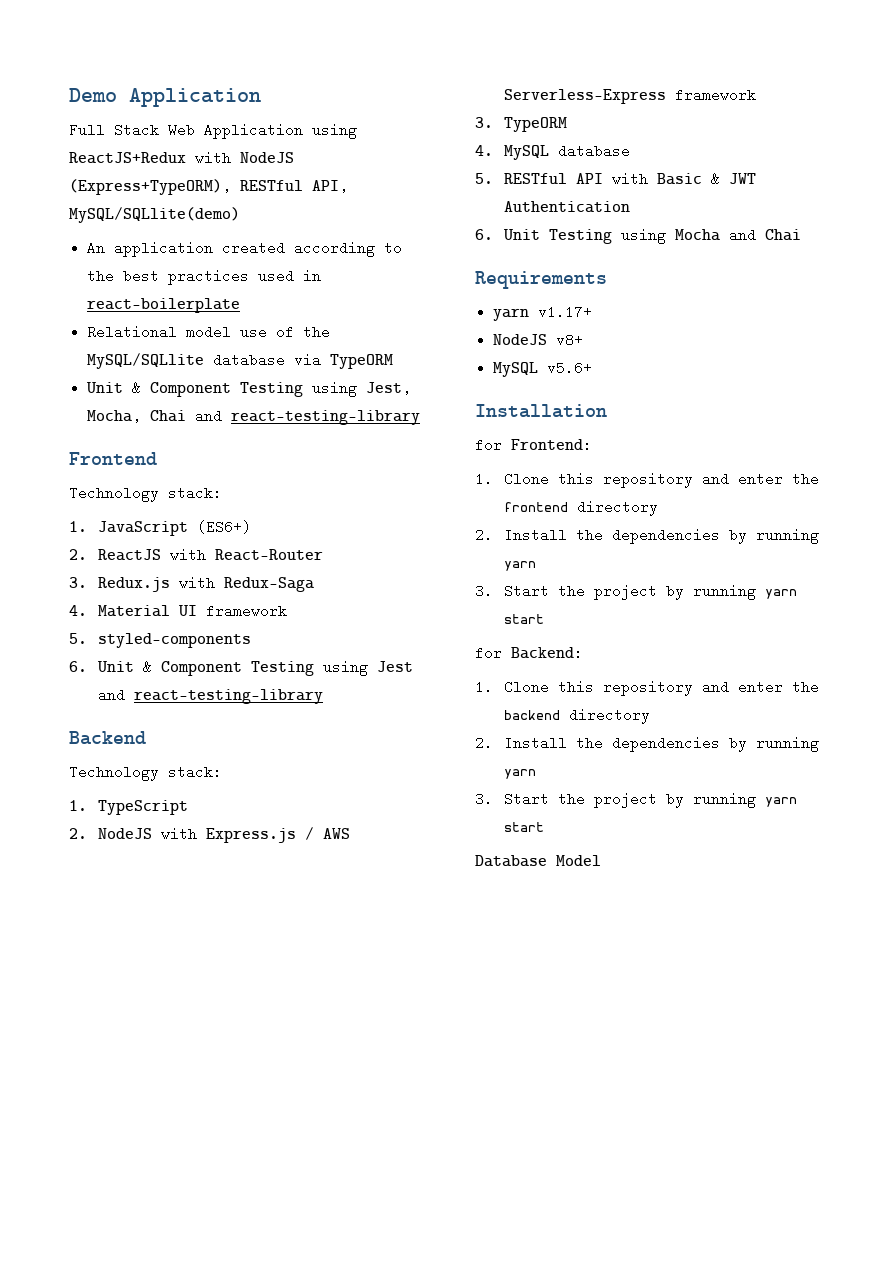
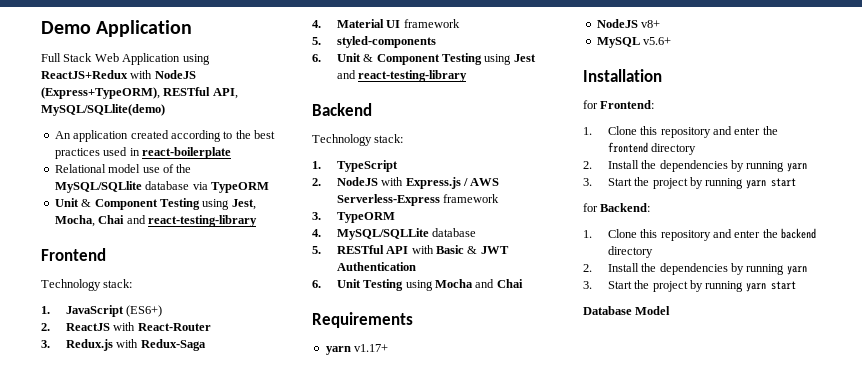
[504,145,550,160] MySQL -> [336,228,429,240] MySQL/SQLLite

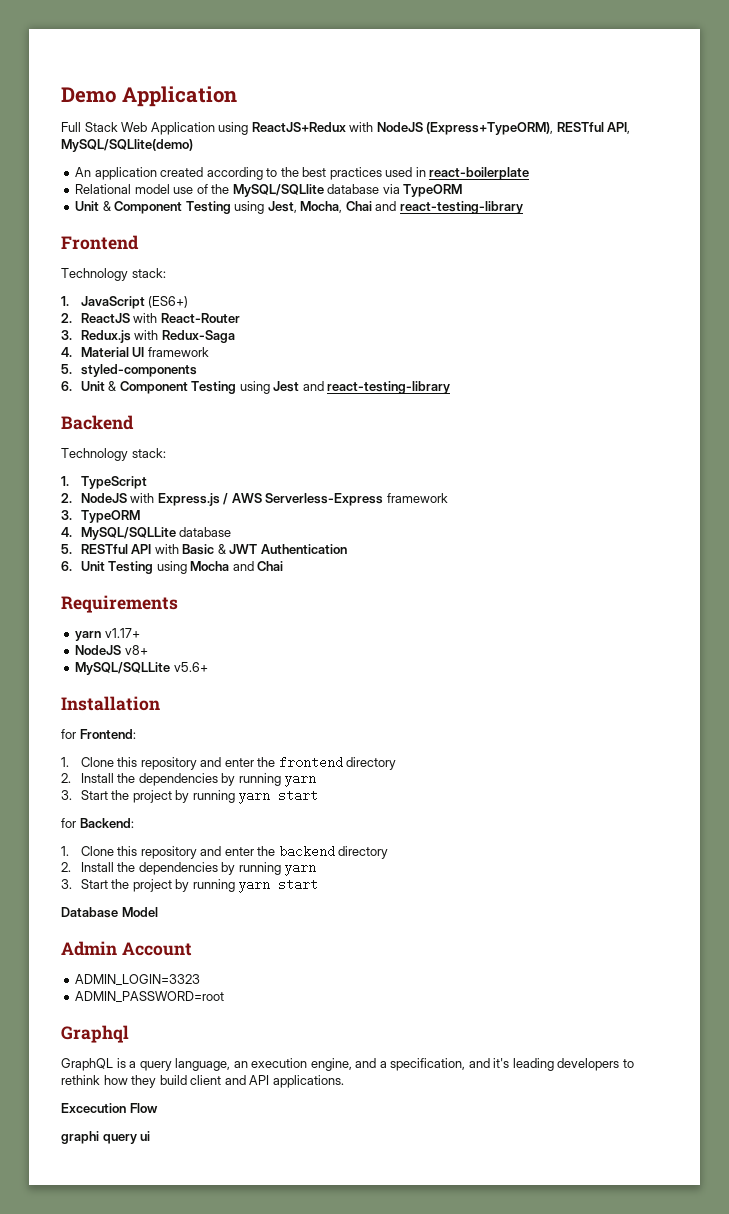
[596,37,640,48] MySQL -> [75,662,171,675] MySQL/SQLLite
(671, 310) none -> [61,941,192,956] [75,974,201,986] [75,991,225,1003] [61,1025,129,1043] [61,1058,634,1071] [61,1075,344,1088] [61,1103,158,1113] [61,1131,151,1144] // Admin Account // ADMIN_LOGIN=3323 // ADMIN_PASSWORD=root // Graphql // GraphQL is a query language, an execution engine, and a specification, and it's leading developers to rethink how they build client and API applications. // Excecution Flow // graphi query ui

